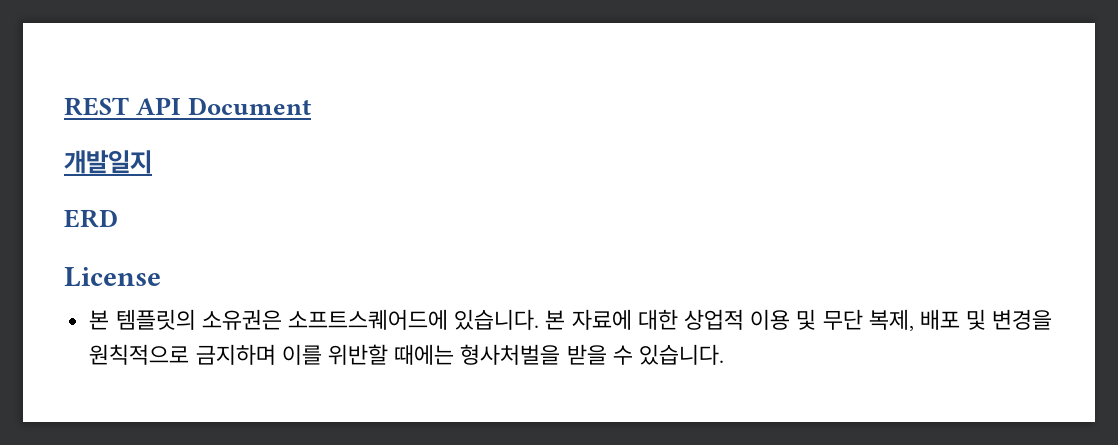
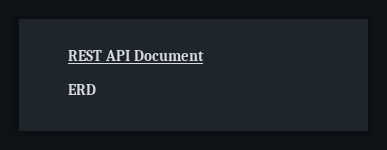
[64,150,152,174] // 개발일지 -> (204, 55) none
[64,267,161,287] [89,309,1053,331] [89,344,724,365] // License // 본 템플릿의 소유권은 소프트스퀘어드에 있습니다. 본 자료에 대한 상업적 이용 및 무단 복제, 배포 및 변경을 원칙적으로 금지하며 이를 위반할 때에는 형사처벌을 받을 수 있습니다. -> (96, 89) none

